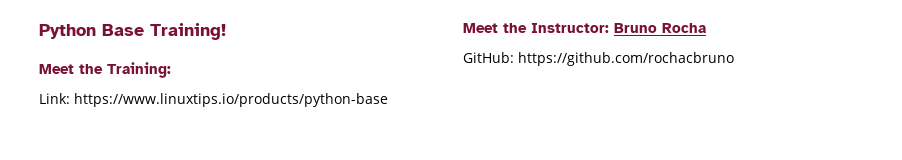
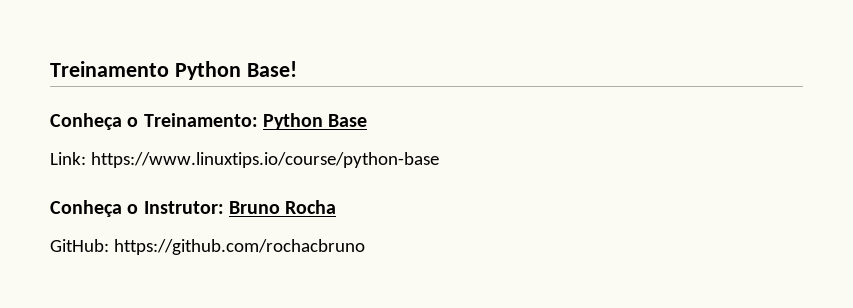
[39,23,226,40] [39,62,171,78] [39,93,388,107] [463,23,609,33] Python Base Training! // Meet the Training: // Link: https://www.linuxtips.io/products/python-base // Meet the Instructor: -> [50,61,297,80] [50,113,368,130] [50,152,439,168] [50,200,224,217] Treinamento Python Base! // Conheça o Treinamento: Python Base // Link: https://www.linuxtips.io/course/python-base // Conheça o Instrutor:

